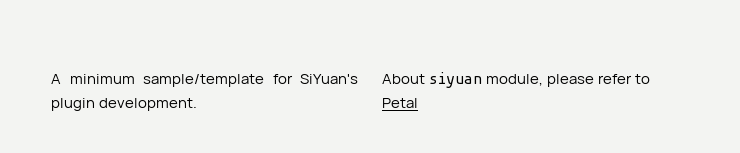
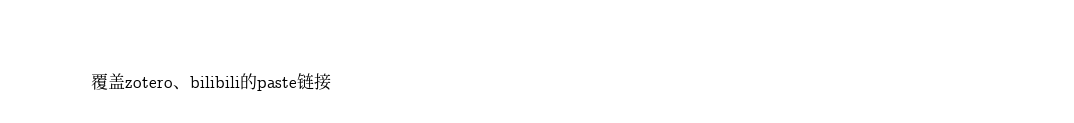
[51,74,358,87] [51,98,198,111] [382,72,651,88] [382,98,418,108] A minimum sample/template for SiYuan's plugin development. // About siyuan module, please refer to Petal -> [91,73,331,91] 覆盖zotero、bilibili的paste链接

